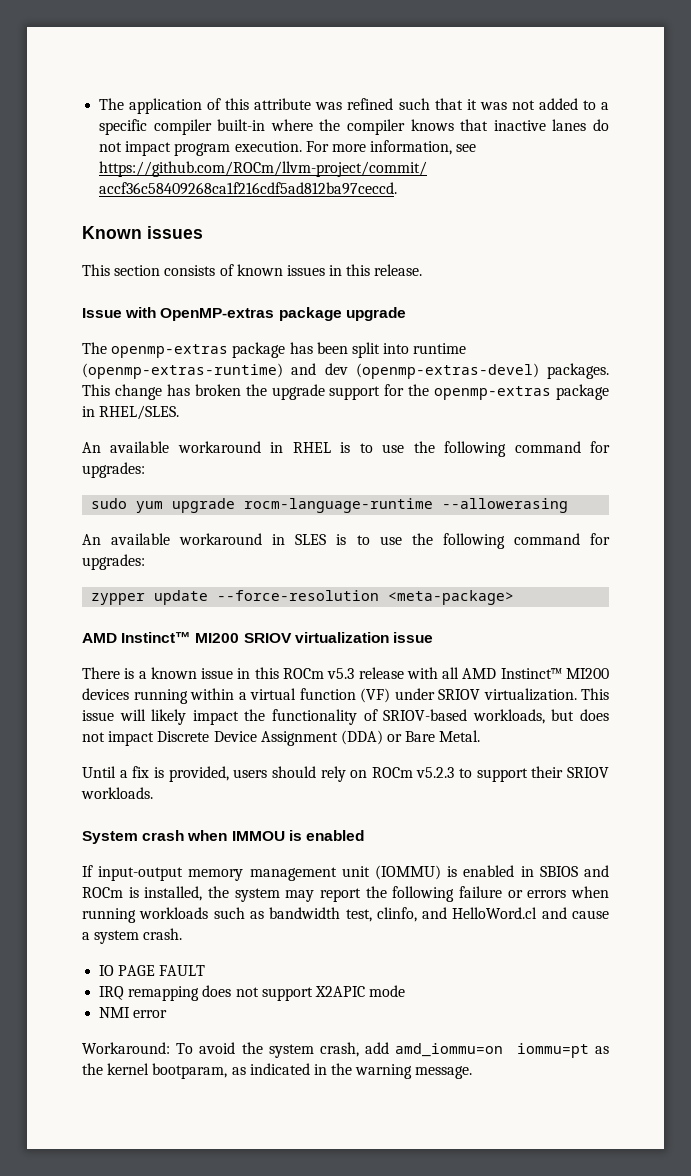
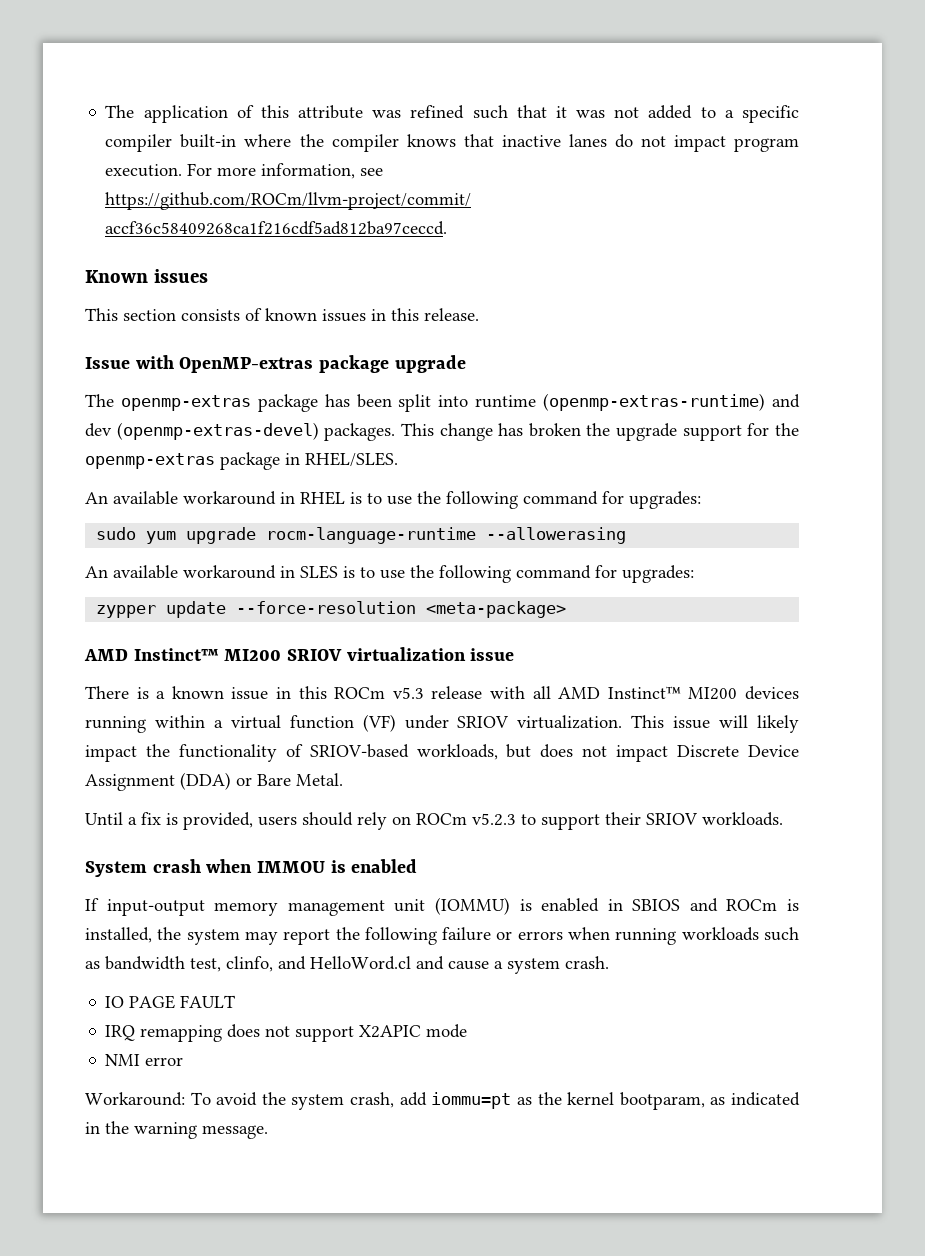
[395,1043,504,1057] amd_iommu=on -> (427, 1099) none

